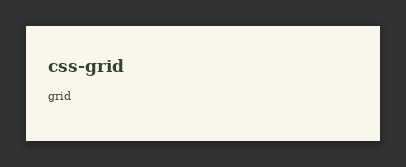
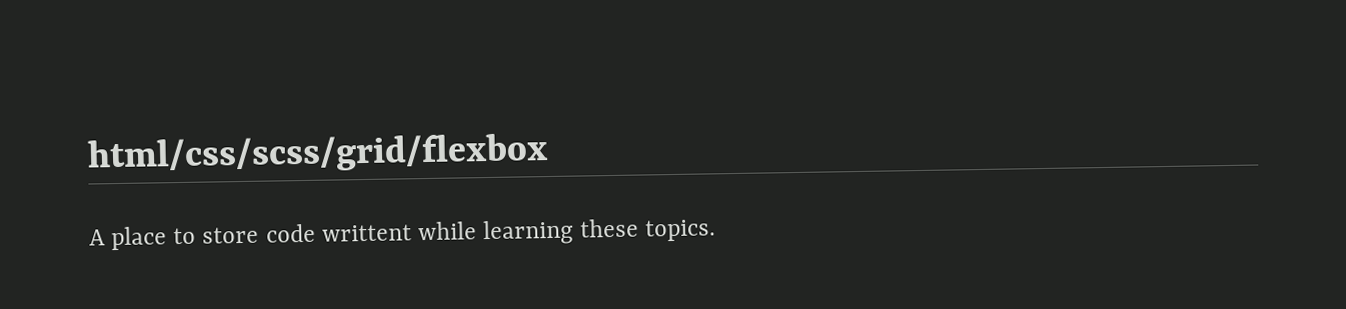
[48,59,124,76] [48,91,71,102] css-grid // grid -> [87,133,549,175] [89,218,717,251] html/css/scss/grid/flexbox // A place to store code writtent while learning these topics.

